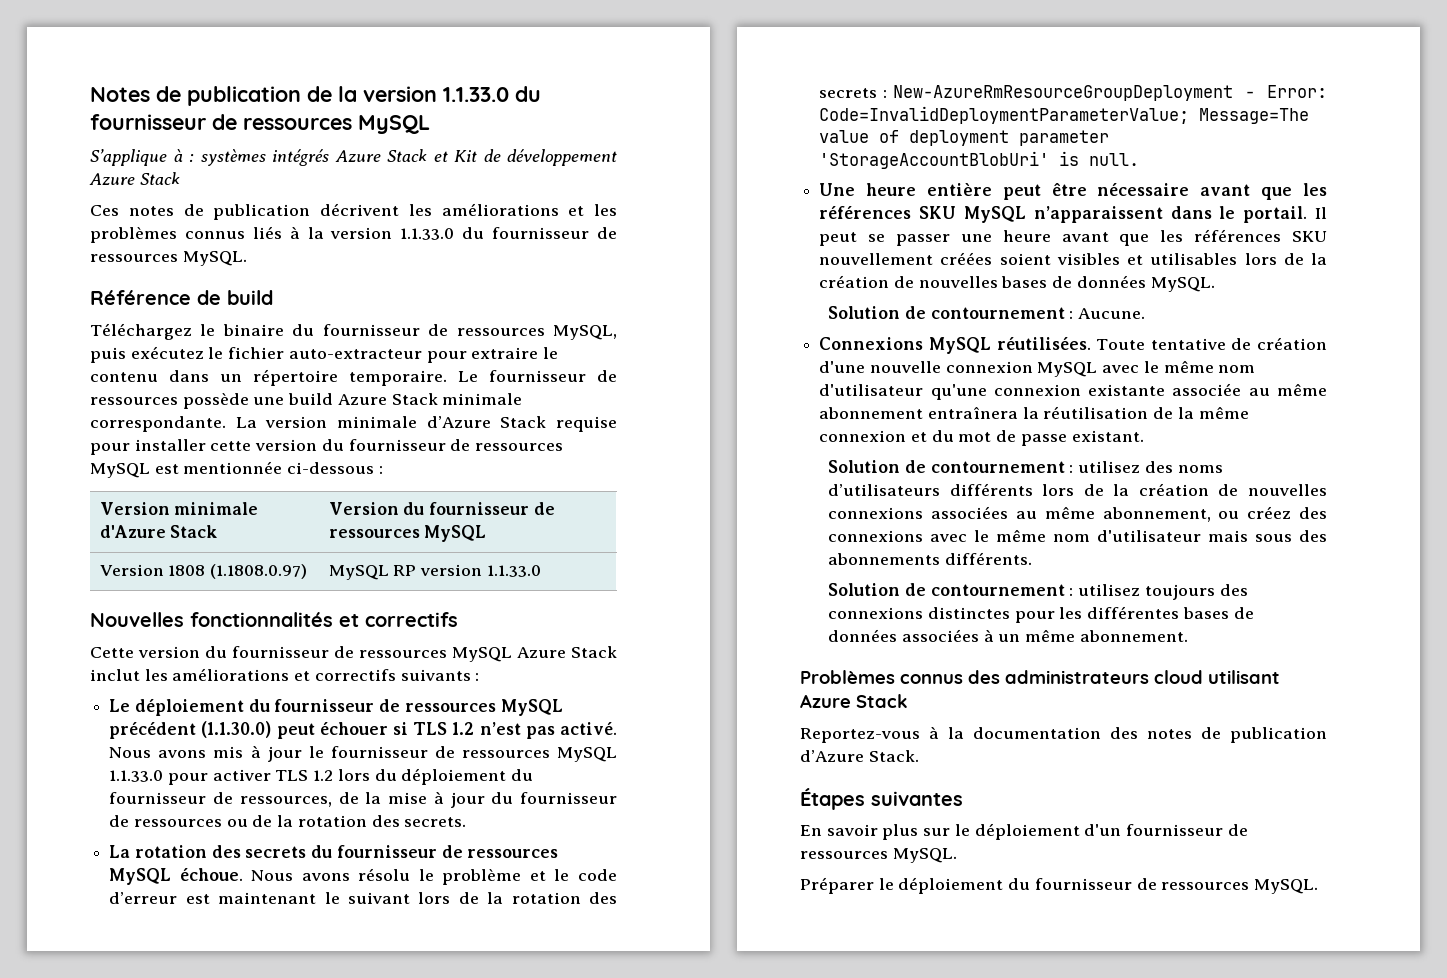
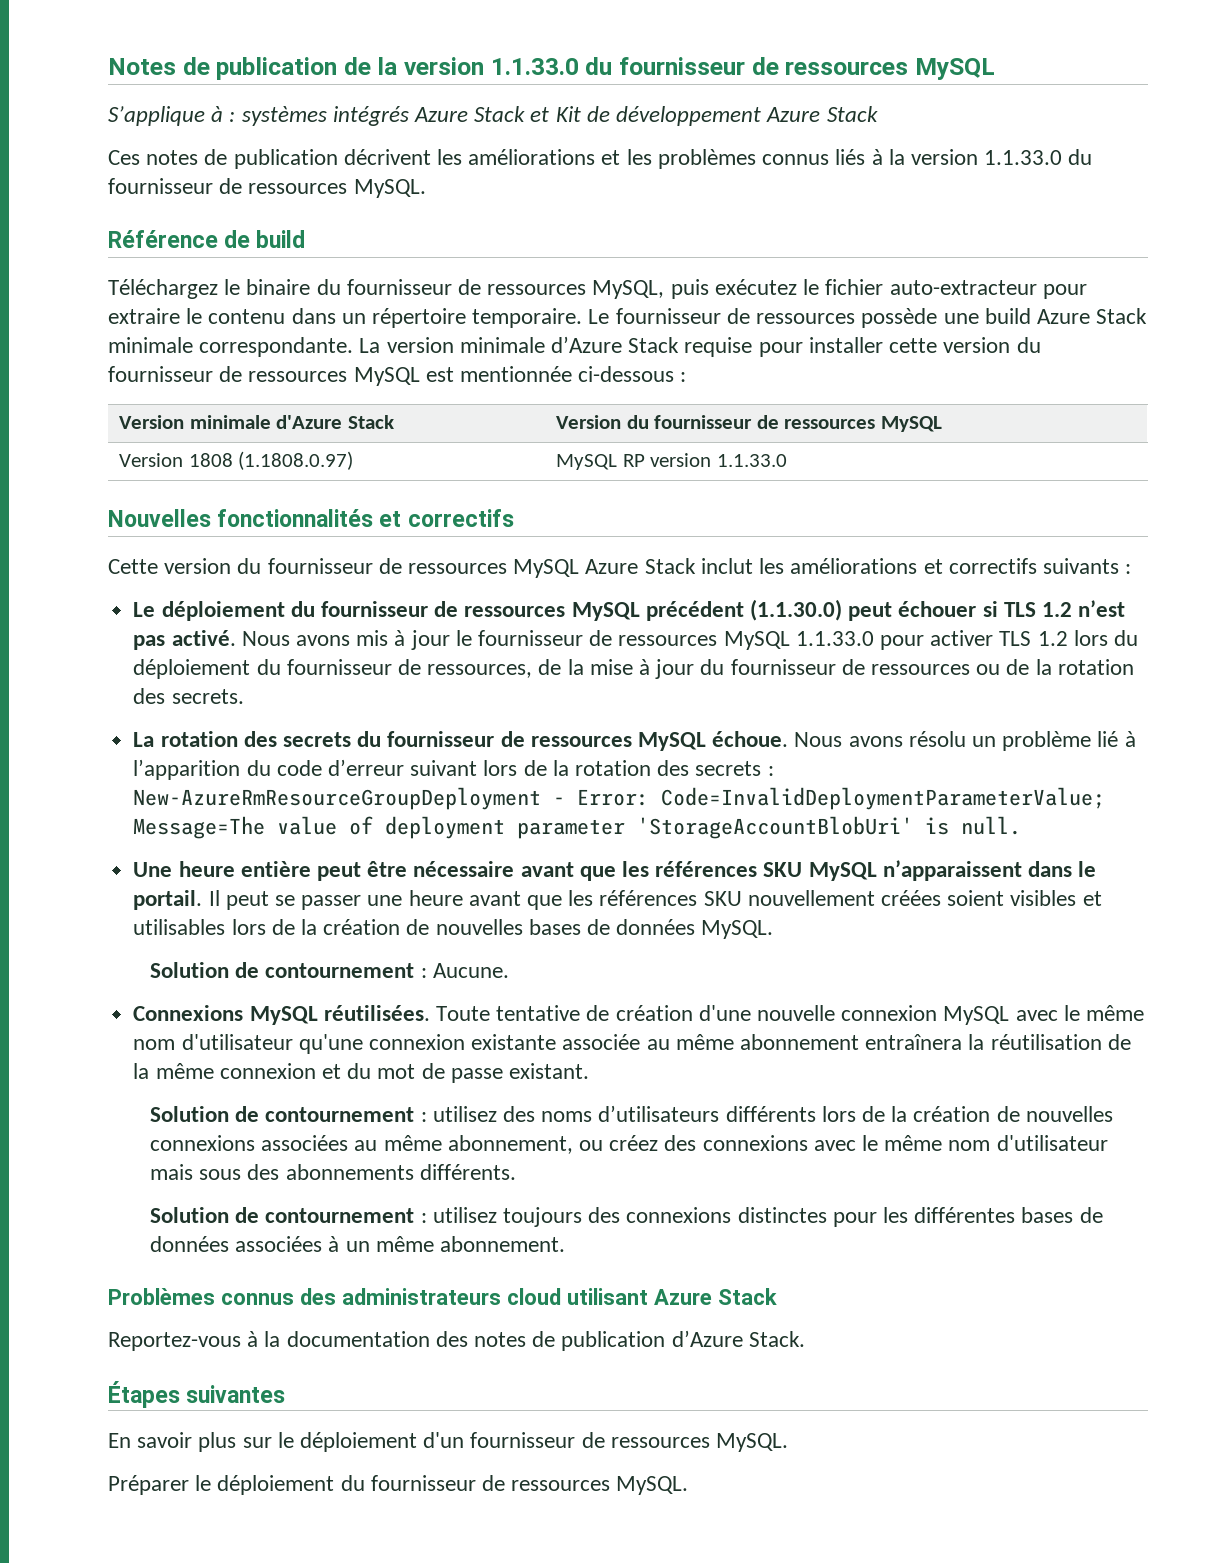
[418,869,617,885] [109,892,340,904] le problème et le code d’erreur est maintenant le -> [972,731,1136,751] [133,759,404,780] un problème lié à l’apparition du code d’erreur

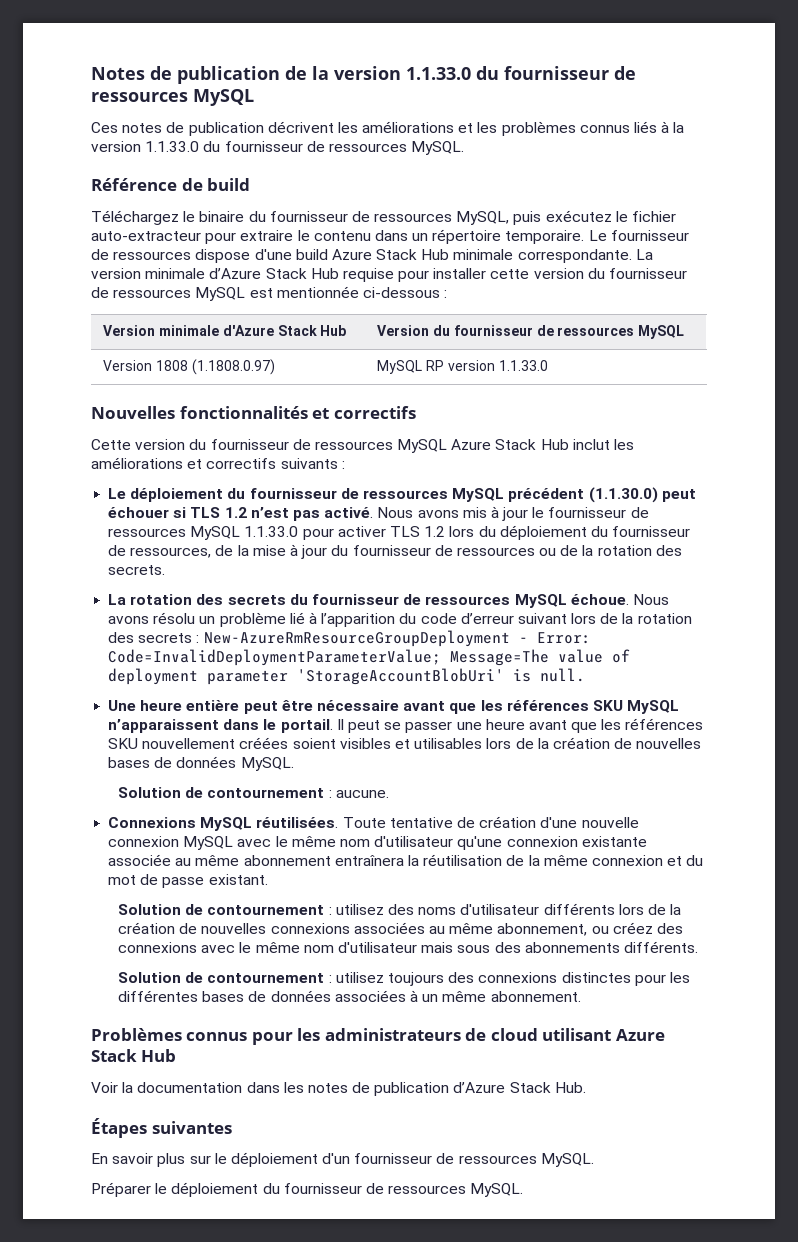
[108,106,878,126] // S’applique à : systèmes intégrés Azure Stack et Kit de développement Azure Stack -> (254, 97) none
[861,308,979,328] possède une -> [195,249,292,263] dispose d'une
(1148, 316) none -> [421,249,450,260] Hub
(680, 345) none -> [310,268,339,279] Hub
(394, 422) none -> [320,325,347,336] Hub
(696, 566) none -> [540,439,569,450] Hub
[432,963,509,978] Aucune. -> [335,790,389,798] aucune.
[598,1105,720,1122] d’utilisateurs -> [460,904,540,915] d'utilisateur
[299,1288,501,1305] des administrateurs -> [251,1028,487,1045] pour les administrateurs de
[108,1331,468,1351] // Reportez-vous à la documentation des -> [141,1049,177,1062] [91,1082,304,1093] Hub // Voir la documentation dans les
[748,1331,805,1347] Stack. -> [509,1082,586,1093] Stack Hub.

